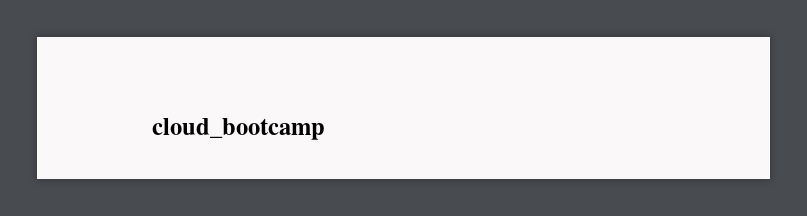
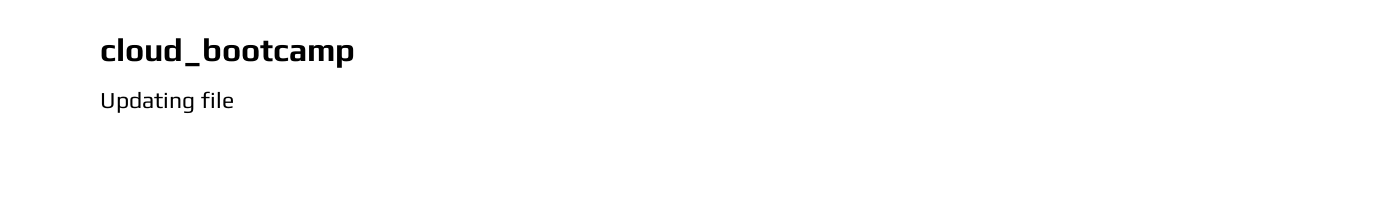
(325, 129) none -> [100,91,235,114] // Updating file

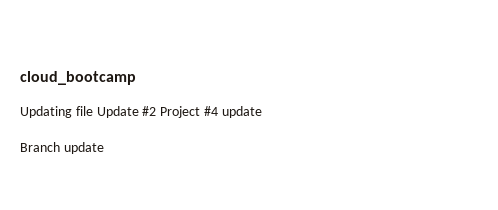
(235, 100) none -> [96,106,262,118] [20,142,104,154] Update #2 Project #4 update // Branch update

